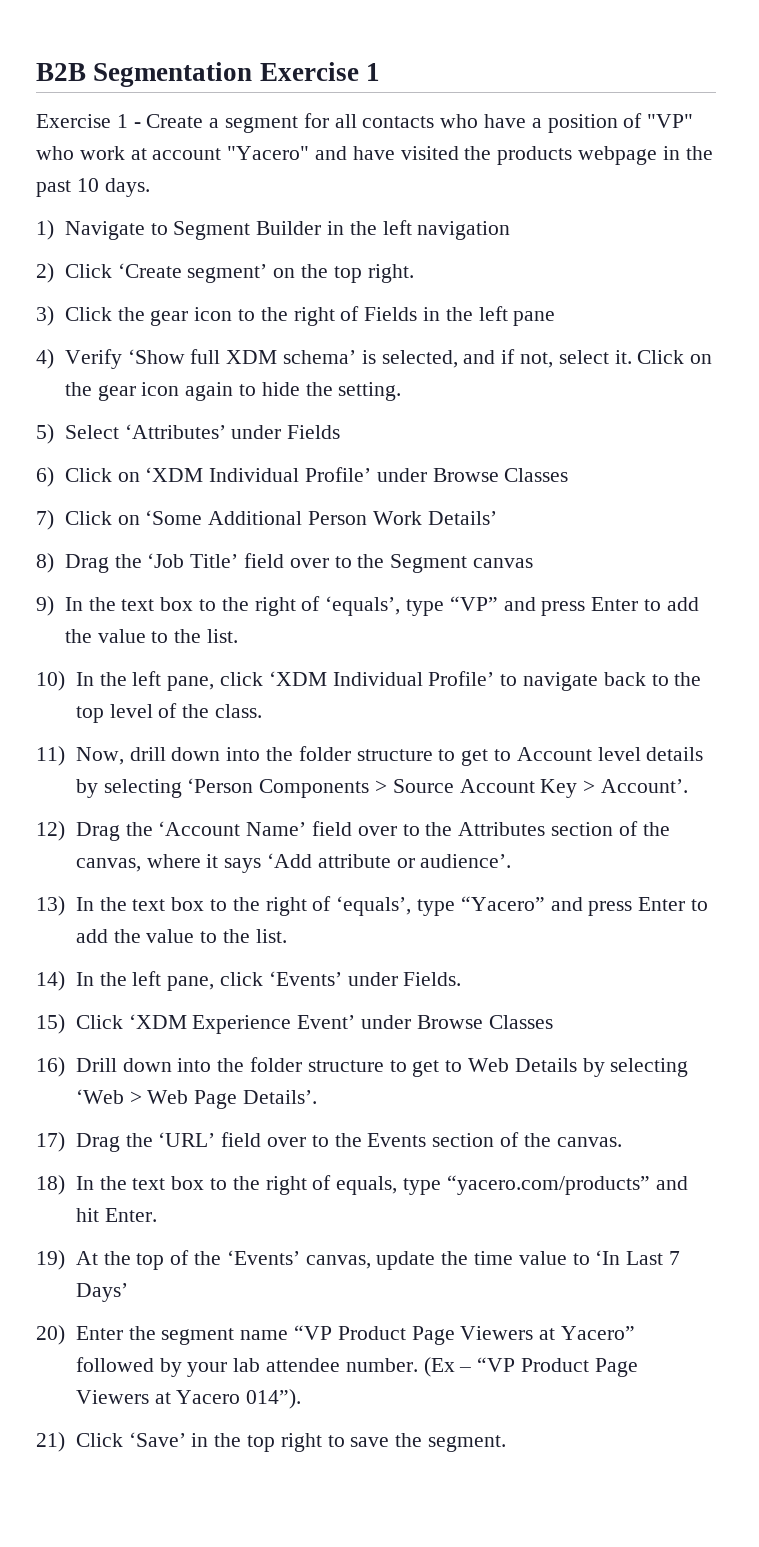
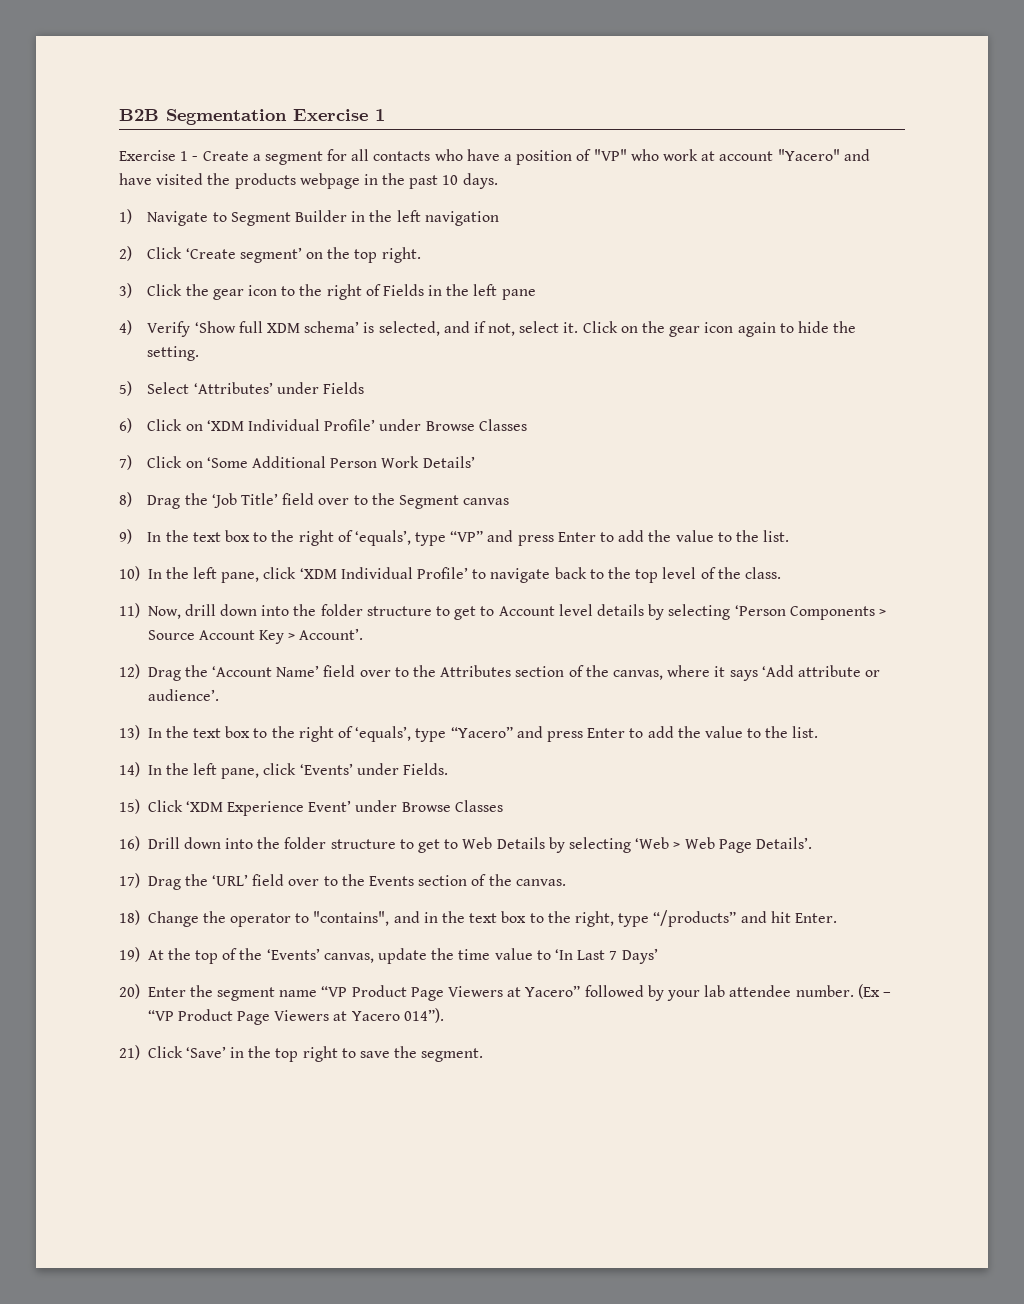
[75,1175,650,1195] In the text box to the right of equals, type “yacero.com/products” -> [147,910,737,927] Change the operator to "contains", and in the text box to the right, type “/products”

